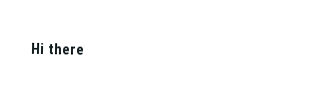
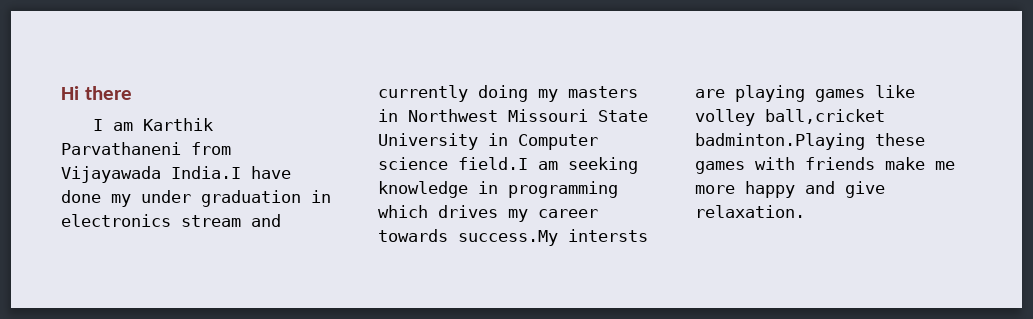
(85, 49) none -> [92,118,213,131] [61,142,231,155] [61,166,291,183] [61,190,331,207] [61,214,281,227] [378,85,638,102] [378,109,648,122] [378,133,598,150] [378,157,638,174] [378,181,618,198] [378,205,598,222] [378,229,648,246] [695,85,915,102] [695,109,885,126] [695,133,925,150] [695,157,955,174] [695,181,885,198] [695,205,805,218] // I am Karthik Parvathaneni from Vijayawada India.I have done my under graduation in electronics stream and currently doing my masters in Northwest Missouri State University in Computer science field.I am seeking knowledge in programming which drives my career towards success.My intersts are playing games like volley ball,cricket badminton.Playing these games with friends make me more happy and give relaxation.

